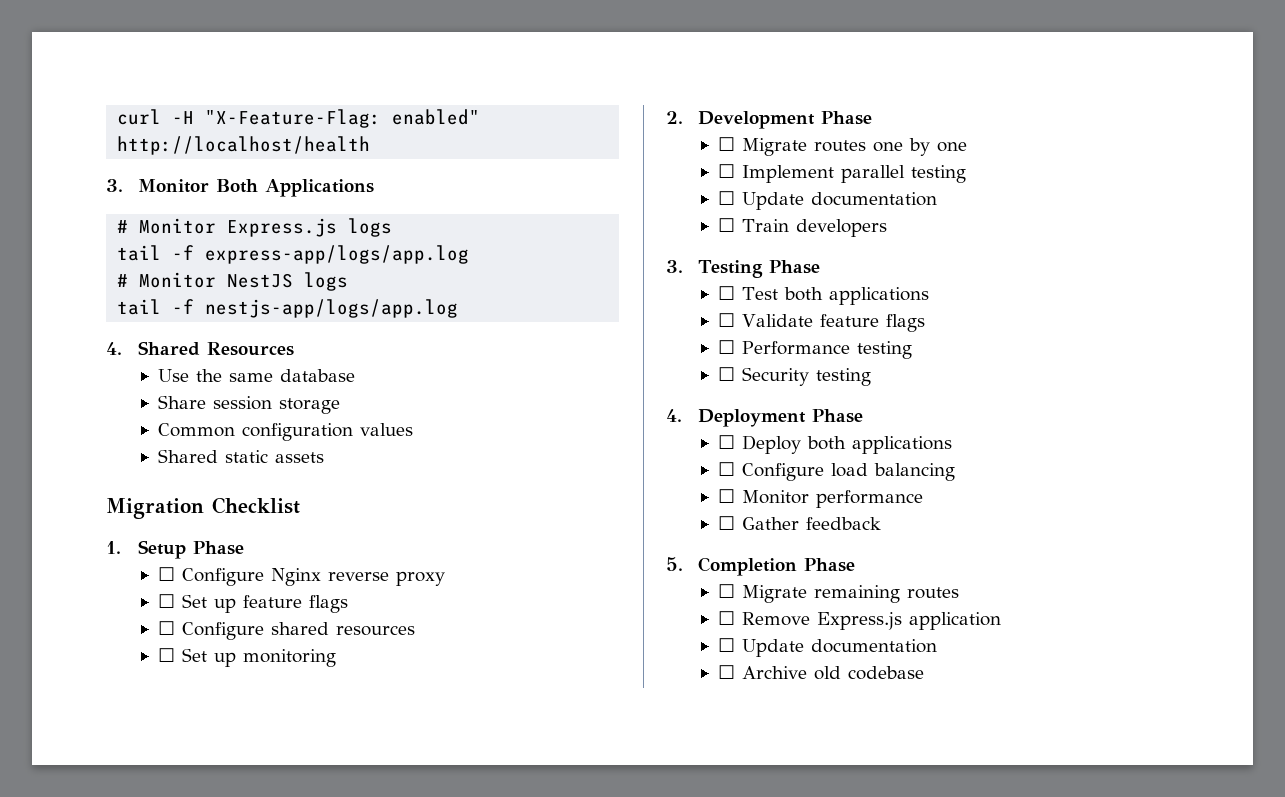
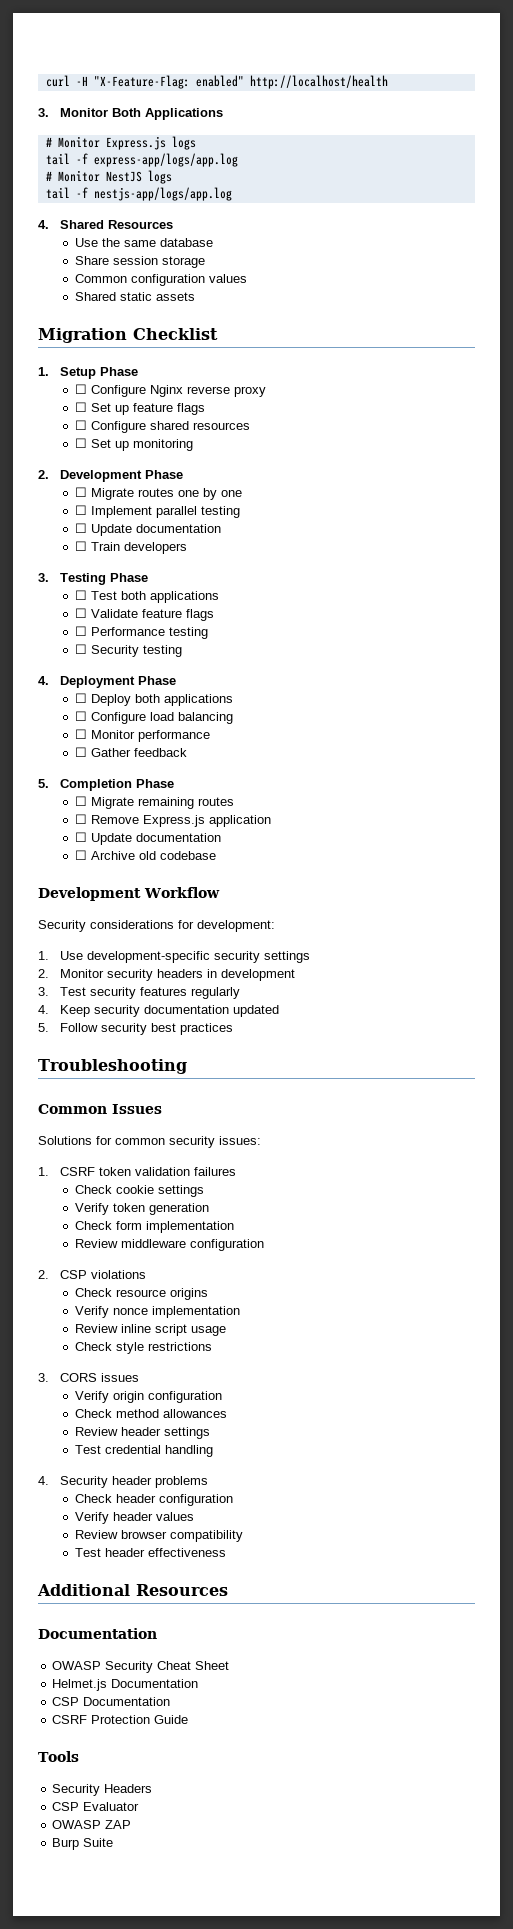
(925, 673) none -> [38,887,220,901] [38,920,275,932] [38,951,311,963] [38,969,296,981] [38,987,241,999] [38,1005,280,1017] [38,1023,234,1035] [38,1059,187,1074] [38,1104,162,1114] [38,1136,261,1148] [38,1167,237,1176] [74,1185,204,1197] [74,1203,209,1215] [74,1221,234,1233] [74,1239,264,1251] [38,1270,147,1279] [74,1288,208,1300] [74,1306,240,1318] [74,1324,226,1336] [74,1342,212,1354] [38,1373,140,1382] [74,1391,222,1403] [74,1409,227,1418] [74,1427,210,1439] [74,1445,213,1457] [38,1476,209,1488] [74,1494,233,1506] [74,1512,194,1524] [74,1530,243,1542] [74,1548,226,1557] [37,1584,228,1596] [38,1628,157,1639] [52,1661,230,1673] [52,1679,199,1691] [52,1697,171,1706] [52,1715,189,1724] [38,1751,79,1762] [52,1784,153,1796] [52,1802,140,1811] [52,1820,132,1829] [52,1838,114,1850] // Development Workflow // Security considerations for development: // 1. Use development-specific security settings // 2. Monitor security headers in development // 3. Test security features regularly // 4. Keep security documentation updated // 5. Follow security best practices // Troubleshooting // Common Issues // Solutions for common security issues: // 1. CSRF token validation failures // Check cookie settings // Verify token generation // Check form implementation // Review middleware configuration // 2. CSP violations // Check resource origins // Verify nonce implementation // Review inline script usage // Check style restrictions // 3. CORS issues // Verify origin configuration // Check method allowances // Review header settings // Test credential handling // 4. Security header problems // Check header configuration // Verify header values // Review browser compatibility // Test header effectiveness // Additional Resources // Documentation // OWASP Security Cheat Sheet // Helmet.js Documentation // CSP Documentation // CSRF Protection Guide // Tools // Security Headers // CSP Evaluator // OWASP ZAP // Burp Suite

